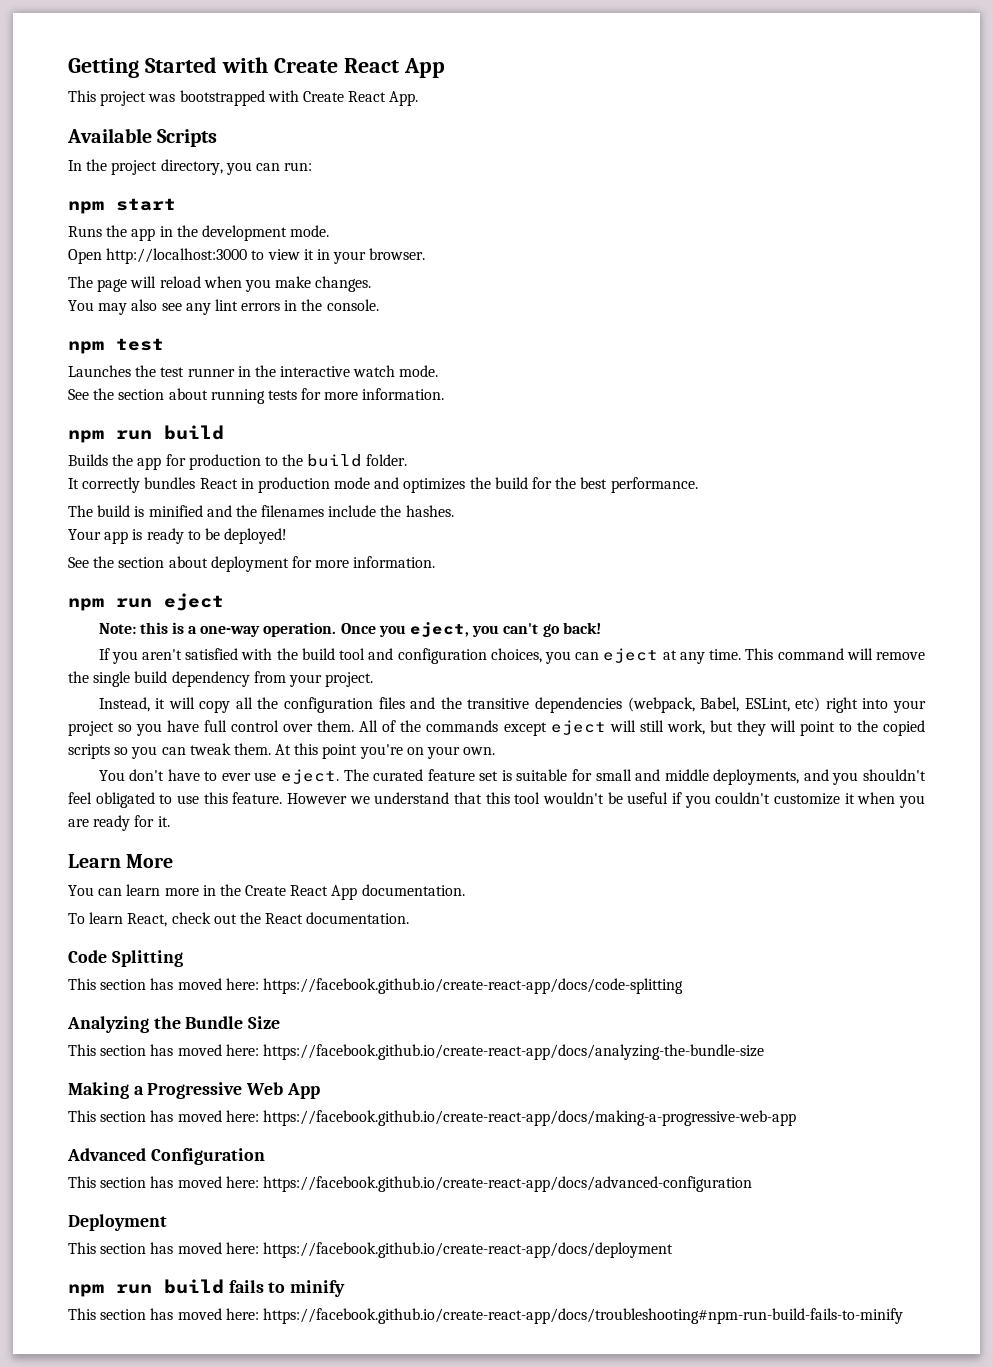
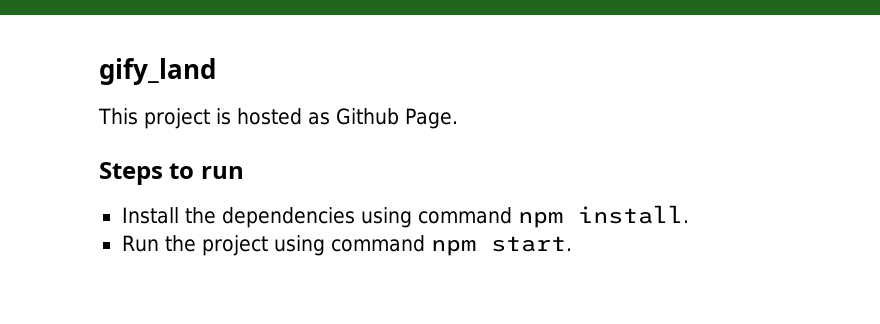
[68,57,445,78] [68,90,419,106] [67,128,218,147] [68,159,313,175] [68,198,176,214] [68,225,330,241] [68,248,426,264] [68,276,372,292] [68,299,379,315] [68,338,164,354] [68,365,439,377] [68,388,445,404] [68,425,224,443] [68,454,408,470] [68,477,698,493] [68,505,454,517] [68,528,288,544] [68,556,436,572] [68,593,224,611] [98,622,601,637] [98,648,925,664] [68,671,374,687] [98,697,926,713] [68,720,925,736] [68,743,496,759] [98,769,927,785] [68,792,925,808] [68,815,170,831] [68,854,174,868] [68,884,465,900] [68,912,410,927] [68,950,183,967] [68,978,683,994] [67,1016,281,1033] [68,1044,764,1060] [68,1082,320,1099] [68,1110,796,1126] [67,1148,265,1165] [68,1176,752,1192] [68,1214,167,1231] [68,1242,673,1258] [68,1279,346,1297] [68,1308,903,1324] Getting Started with Create React App // This project was bootstrapped with Create React App. // Available Scripts // In the project directory, you can run: // npm start // Runs the app in the development mode. // Open http://localhost:3000 to view it in your browser. // The page will reload when you make changes. // You may also see any lint errors in the console. // npm test // Launches the test runner in the interactive watch mode. // See the section about running tests for more information. // npm run build // Builds the app for production to the build folder. // It correctly bundles React in production mode and optimizes the build for the best performance. // The build is minified and the filenames include the hashes. // Your app is ready to be deployed! // See the section about deployment for more information. // npm run eject // Note: this is a one-way operation. Once you eject, you can't go back! // If you aren't satisfied with the build tool and configuration choices, you can eject at any time. This command will remove the single build dependency from your project. // Instead, it will copy all the configuration files and the transitive dependencies (webpack, Babel, ESLint, etc) right into your project so you have full control over them. All of the commands except eject will still work, but they will point to the copied scripts so you can tweak them. At this point you're on your own. // You don't have to ever use eject. The curated feature set is suitable for small and middle deployments, and you shouldn't feel obligated to use this feature. However we understand that this tool wouldn't be useful if you couldn't customize it when you are ready for it. // Learn More // You can learn more in the Create React App documentation. // To learn React, check out the React documentation. // Code Splitting // This section has moved here: https://facebook.github.io/create-react-app/docs/code-splitting // Analyzing the Bundle Size // This section has moved here: https://facebook.github.io/create-react-app/docs/analyzing-the-bundle-size // Making a Progressive Web App // This section has moved here: https://facebook.github.io/create-react-app/docs/making-a-progressive-web-app // Advanced Configuration // This section has moved here: https://facebook.github.io/create-react-app/docs/advanced-configuration // Deployment // This section has moved here: https://facebook.github.io/create-react-app/docs/deployment // npm run build fails to minify // This section has moved here: https://facebook.github.io/create-react-app/docs/troubleshooting#npm-run-build-fails-to-minify -> [99,58,216,85] [98,108,458,129] [99,162,244,185] [121,205,689,228] [121,235,572,256] gify_land // This project is hosted as Github Page. // Steps to run // Install the dependencies using command npm install. // Run the project using command npm start.

